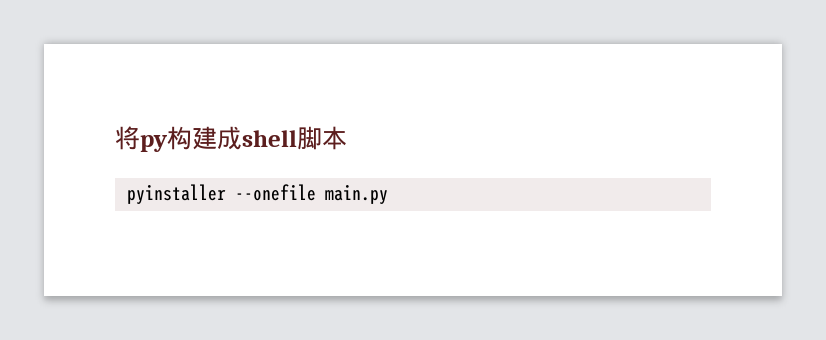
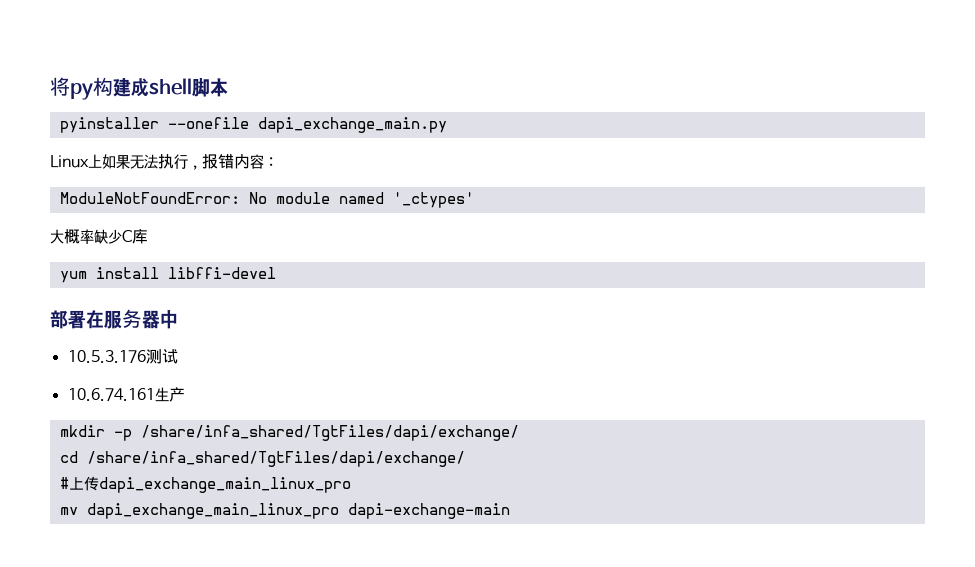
[325,184,388,204] main.py -> [257,117,447,133] [50,154,278,170] [59,192,474,208] [50,229,148,244] [59,267,276,283] [50,309,178,329] [67,349,178,364] [67,387,185,402] [59,425,519,441] [59,451,465,467] [59,476,351,493] [59,503,510,519] dapi_exchange_main.py // Linux上如果无法执行，报错内容： // ModuleNotFoundError: No module named '_ctypes' // 大概率缺少C库 // yum install libffi-devel // 部署在服务器中 // 10.5.3.176测试 // 10.6.74.161生产 // mkdir -p /share/infa_shared/TgtFiles/dapi/exchange/ // cd /share/infa_shared/TgtFiles/dapi/exchange/ // #上传dapi_exchange_main_linux_pro // mv dapi_exchange_main_linux_pro dapi-exchange-main

